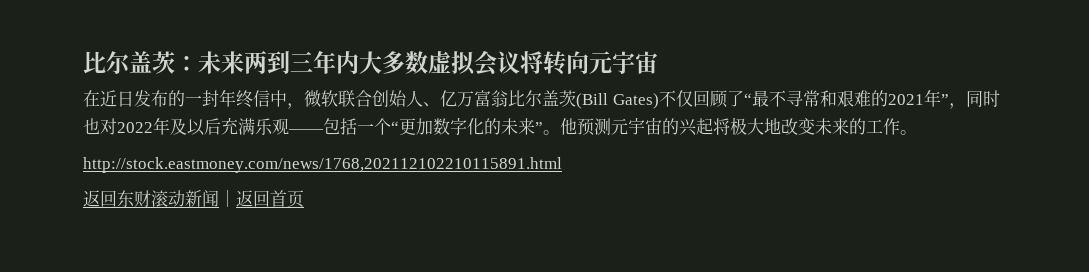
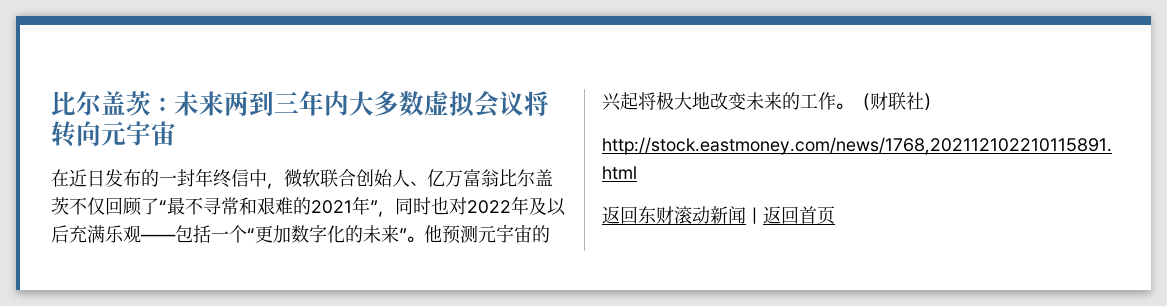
[576,93,659,109] (Bill Gates) -> (69, 206) none
(917, 132) none -> [853,92,941,111] （财联社）

